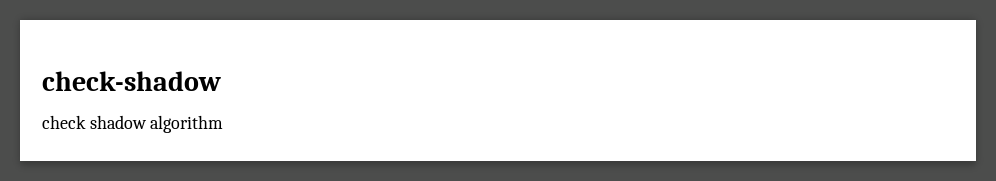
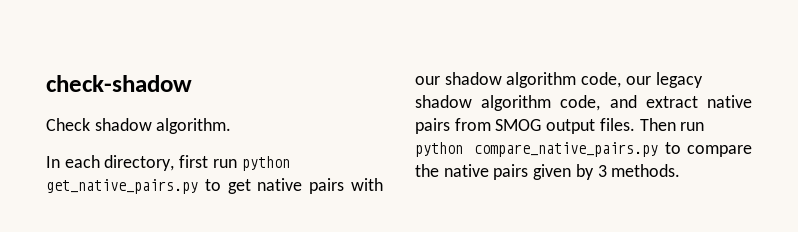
[42,115,224,133] check shadow algorithm -> [46,118,232,134] [46,155,290,171] [46,178,384,194] [415,72,703,88] [415,95,752,111] [415,118,705,134] [415,142,752,157] [415,164,681,180] Check shadow algorithm. // In each directory, first run python get_native_pairs.py to get native pairs with our shadow algorithm code, our legacy shadow algorithm code, and extract native pairs from SMOG output files. Then run python compare_native_pairs.py to compare the native pairs given by 3 methods.

